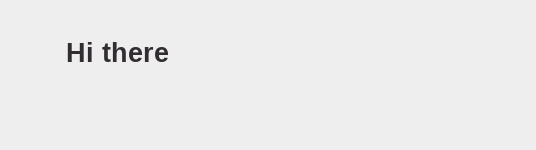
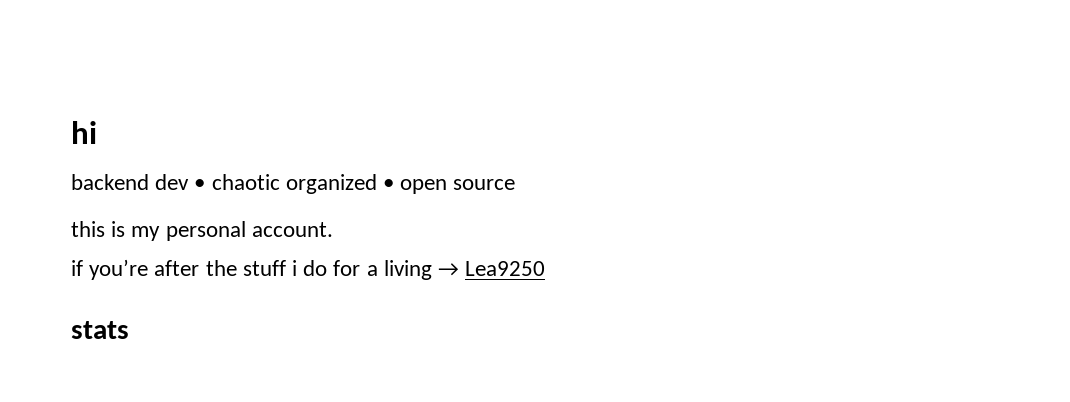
[66,42,169,62] Hi there -> [71,121,97,144] [71,174,516,194] [71,221,333,241] [71,259,546,280] [71,321,129,339] hi // backend dev • chaotic organized • open source // this is my personal account. // if you’re after the stuff i do for a living → Lea9250 // stats

